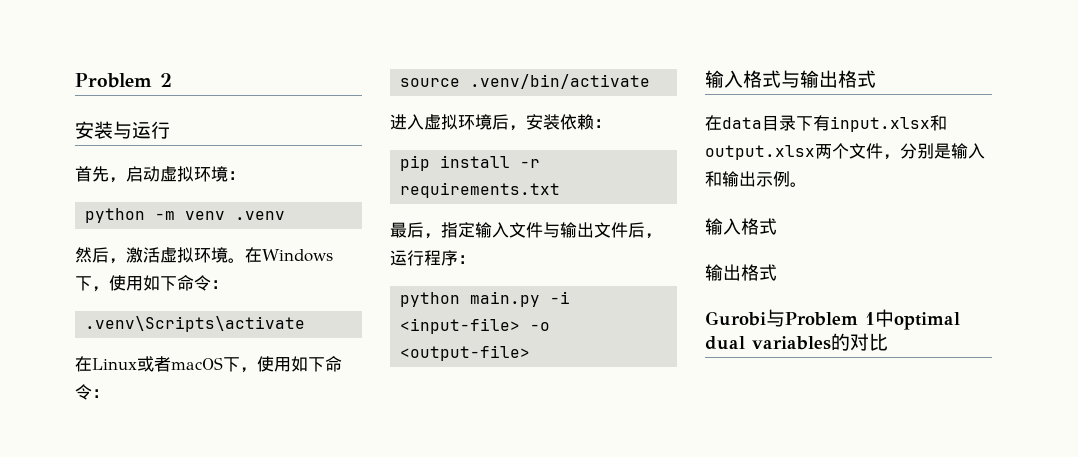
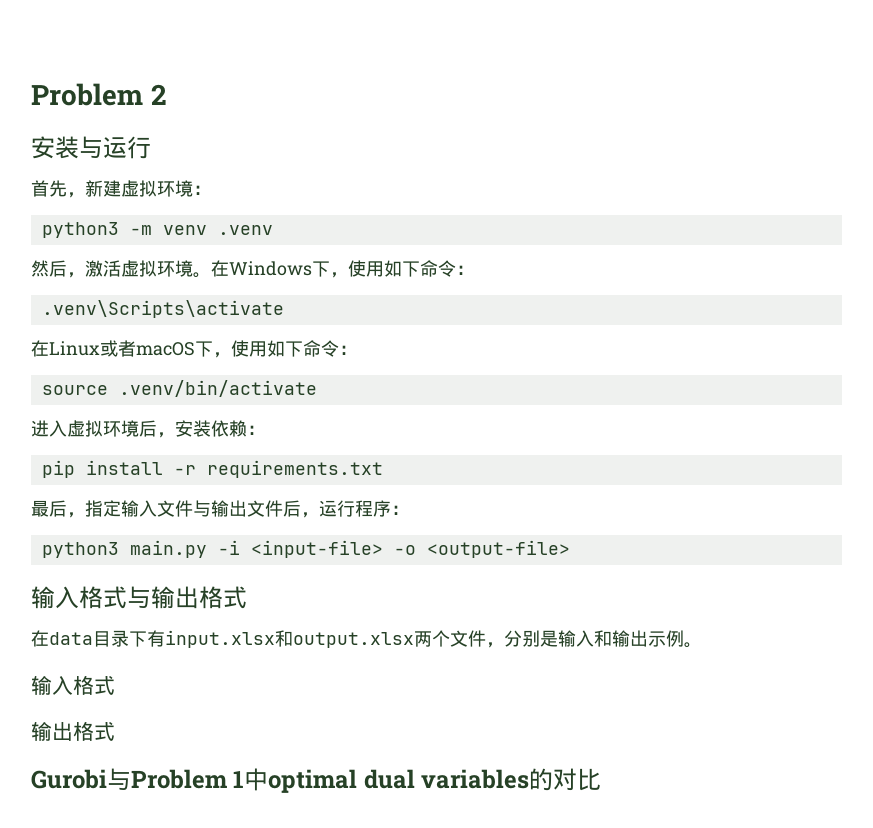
[126,166,160,182] 启动 -> [85,180,121,197] 新建
[85,208,146,223] python -> [41,222,119,238] python3
[400,292,461,307] python -> [41,542,119,558] python3

